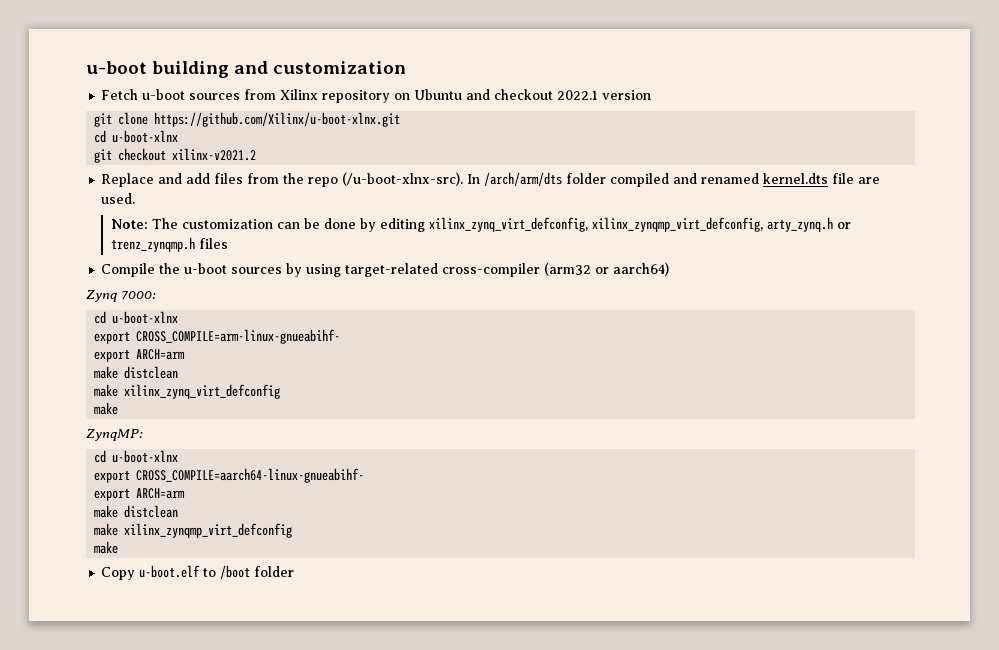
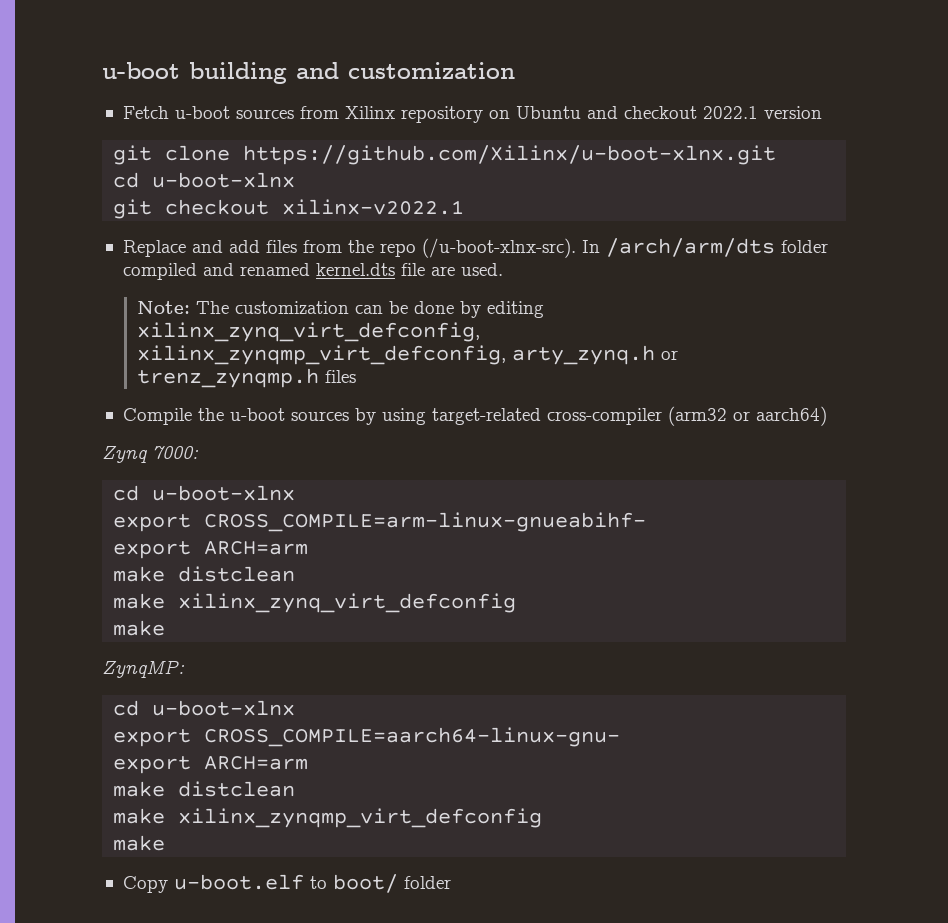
[172,148,257,161] xilinx-v2021.2 -> [282,199,465,215] xilinx-v2022.1
[136,468,365,483] CROSS_COMPILE=aarch64-linux-gnueabihf- -> [204,727,621,747] CROSS_COMPILE=aarch64-linux-gnu-
[220,565,251,579] /boot -> [332,874,398,893] boot/

